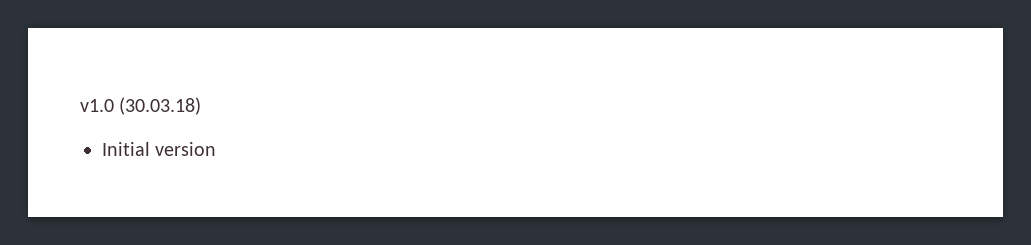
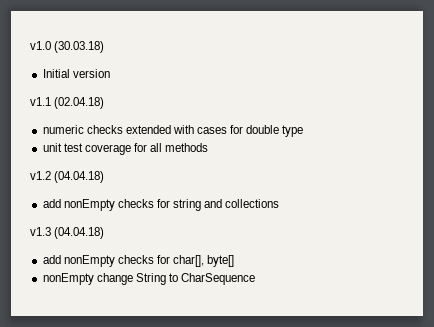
(217, 149) none -> [30,97,105,109] [42,125,304,137] [42,143,209,155] [30,171,105,183] [42,199,280,211] [30,227,105,239] [42,255,235,267] [42,273,256,285] // v1.1 (02.04.18) // numeric checks extended with cases for double type // unit test coverage for all methods // v1.2 (04.04.18) // add nonEmpty checks for string and collections // v1.3 (04.04.18) // add nonEmpty checks for char[], byte[] // nonEmpty change String to CharSequence

